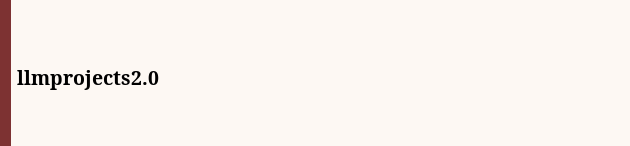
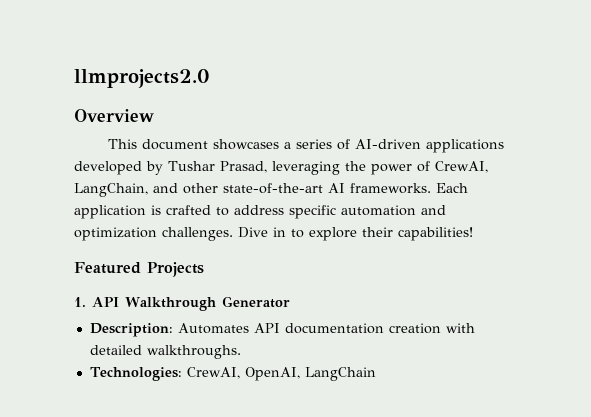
(159, 80) none -> [74,109,154,122] [108,139,505,153] [74,161,488,175] [74,183,468,197] [74,205,446,219] [74,227,473,241] [74,262,204,277] [74,296,290,311] [89,323,475,337] [89,345,241,359] [89,367,376,381] // Overview // This document showcases a series of AI-driven applications developed by Tushar Prasad, leveraging the power of CrewAI, LangChain, and other state-of-the-art AI frameworks. Each application is crafted to address specific automation and optimization challenges. Dive in to explore their capabilities! // Featured Projects // 1. API Walkthrough Generator // Description: Automates API documentation creation with detailed walkthroughs. // Technologies: CrewAI, OpenAI, LangChain

